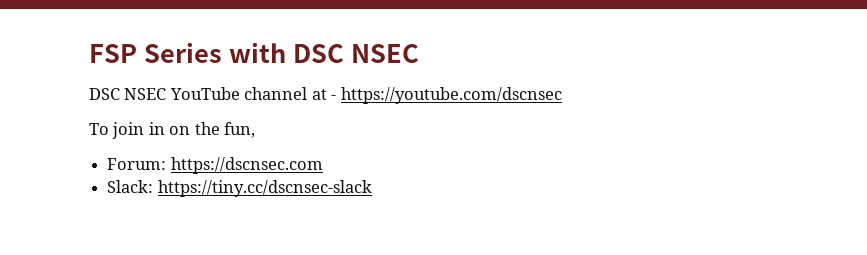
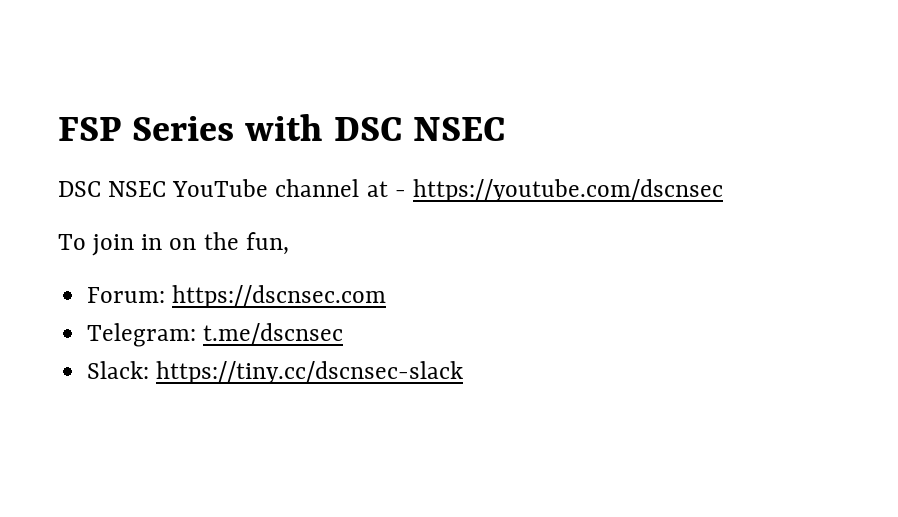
(323, 165) none -> [87,323,344,347] // Telegram: t.me/dscnsec

